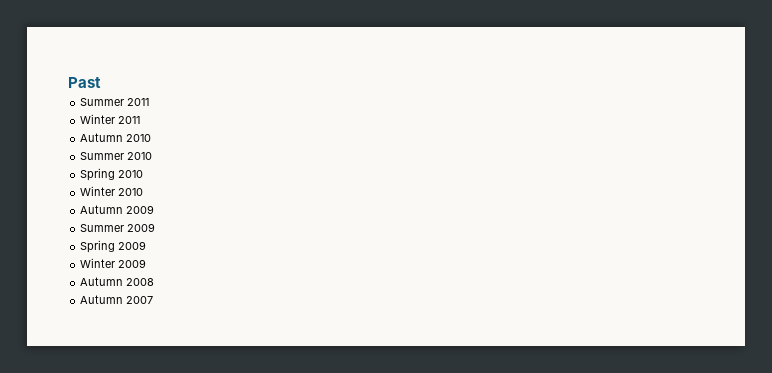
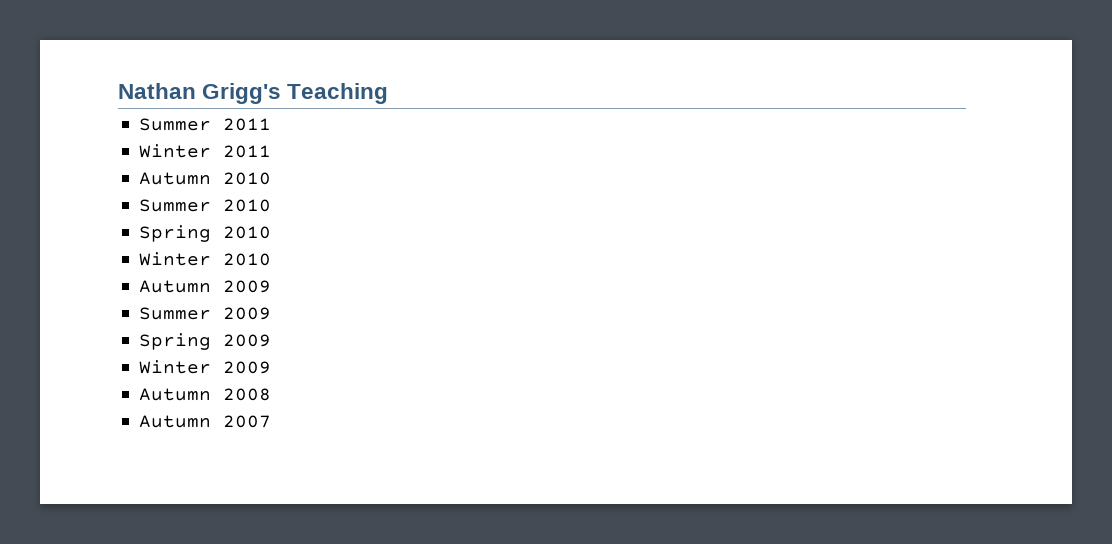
[68,77,101,88] Past -> [118,83,389,104] Nathan Grigg's Teaching

